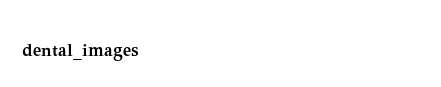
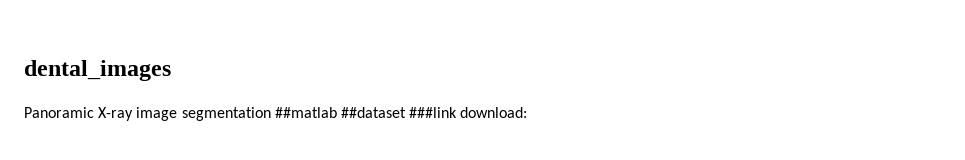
(139, 52) none -> [24,107,528,121] // Panoramic X-ray image segmentation ##matlab ##dataset ###link download:

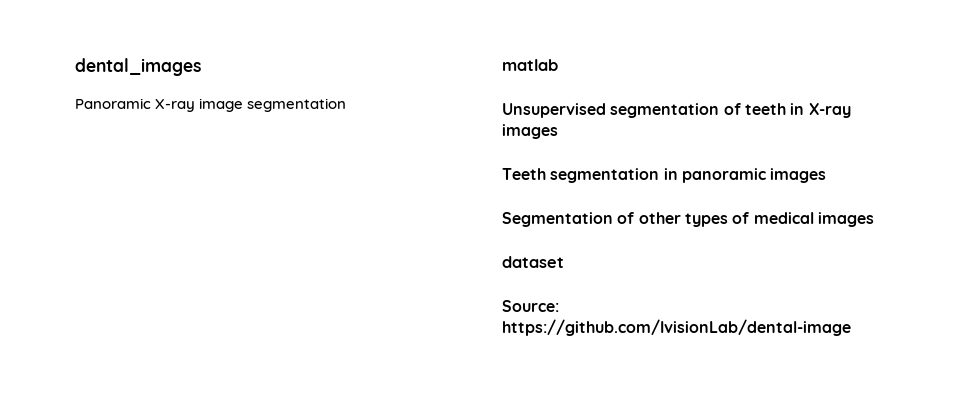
[274,107,528,118] ##matlab ##dataset ###link download: -> [502,59,558,71] [502,103,851,118] [502,124,558,139] [502,168,827,183] [502,212,874,227] [502,256,564,268] [502,300,559,312] [502,319,851,336] // matlab // Unsupervised segmentation of teeth in X-ray images // Teeth segmentation in panoramic images // Segmentation of other types of medical images // dataset // Source: https://github.com/IvisionLab/dental-image

